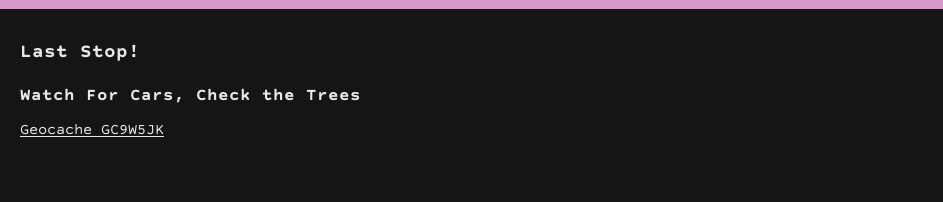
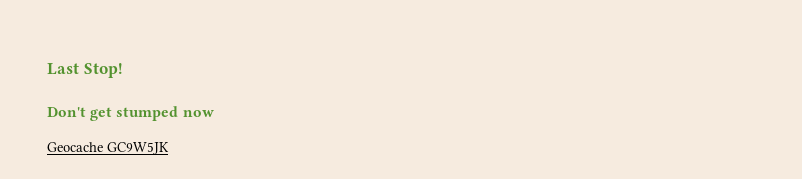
[20,88,361,103] Watch For Cars, Check the Trees -> [47,106,214,121] Don't get stumped now

